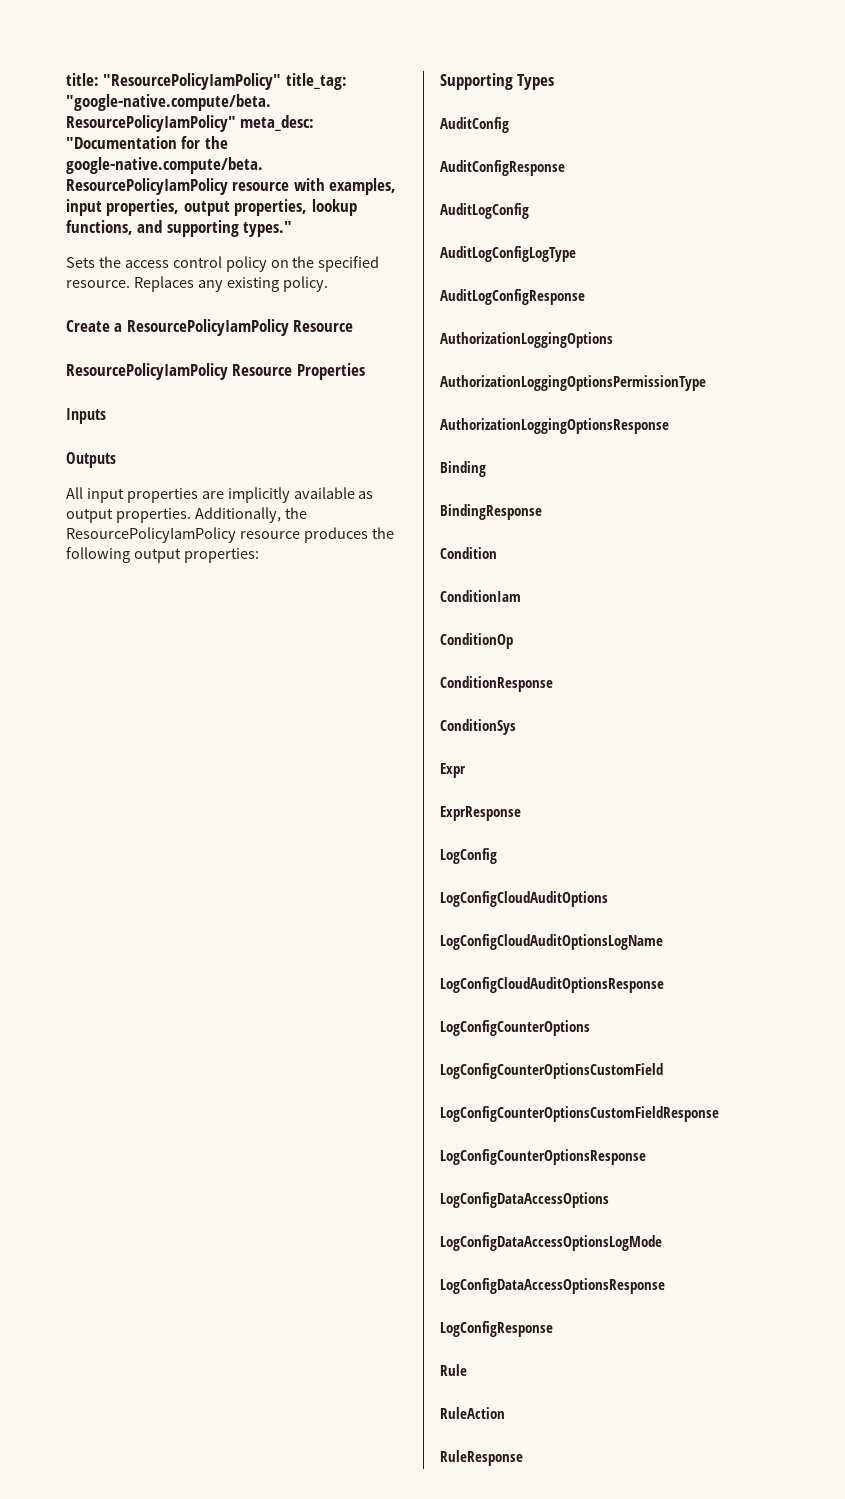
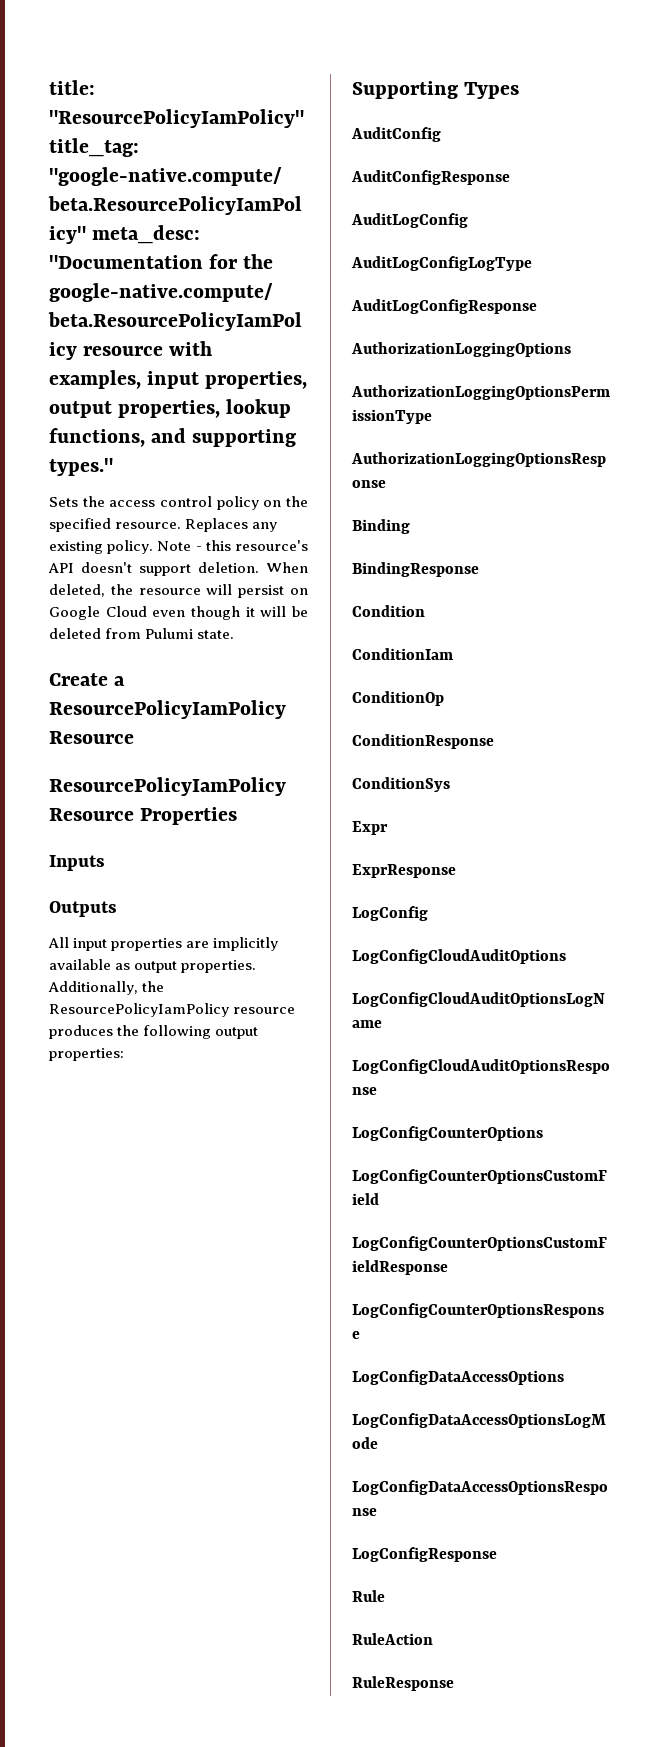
(328, 284) none -> [157,540,308,551] [48,562,308,576] [49,584,308,598] [49,606,308,620] [49,628,235,639] Note - this resource's API doesn't support deletion. When deleted, the resource will persist on Google Cloud even though it will be deleted from Pulumi state.

